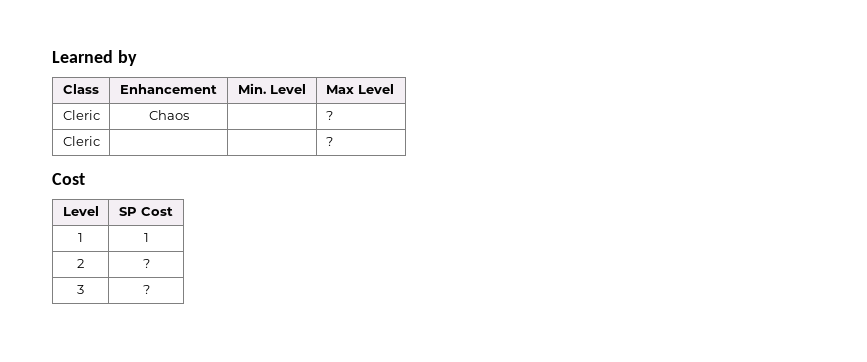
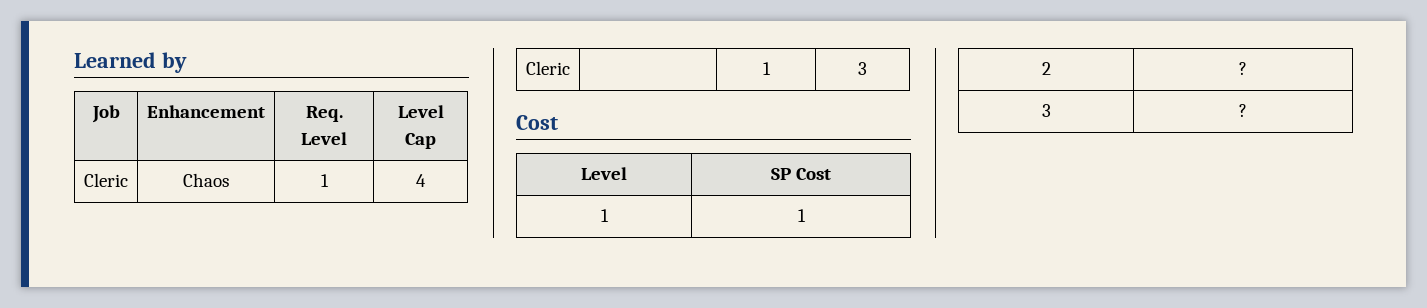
[63,84,99,94] Class -> [91,105,120,123] Job
[238,83,306,94] [325,84,394,94] Min. Level | Max Level -> [305,106,343,122] [301,132,347,145] [397,105,444,118] [405,133,436,149] Req. Level | Level Cap
[325,111,333,120] | ? -> [320,174,329,187] [416,174,426,187] 1 | 4
[325,137,333,146] | ? -> [762,62,771,75] [858,62,867,75] 1 | 3

